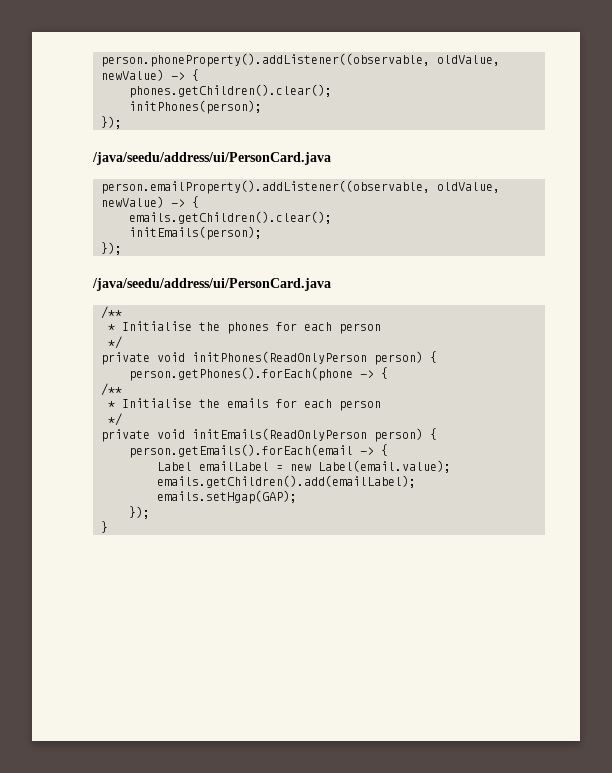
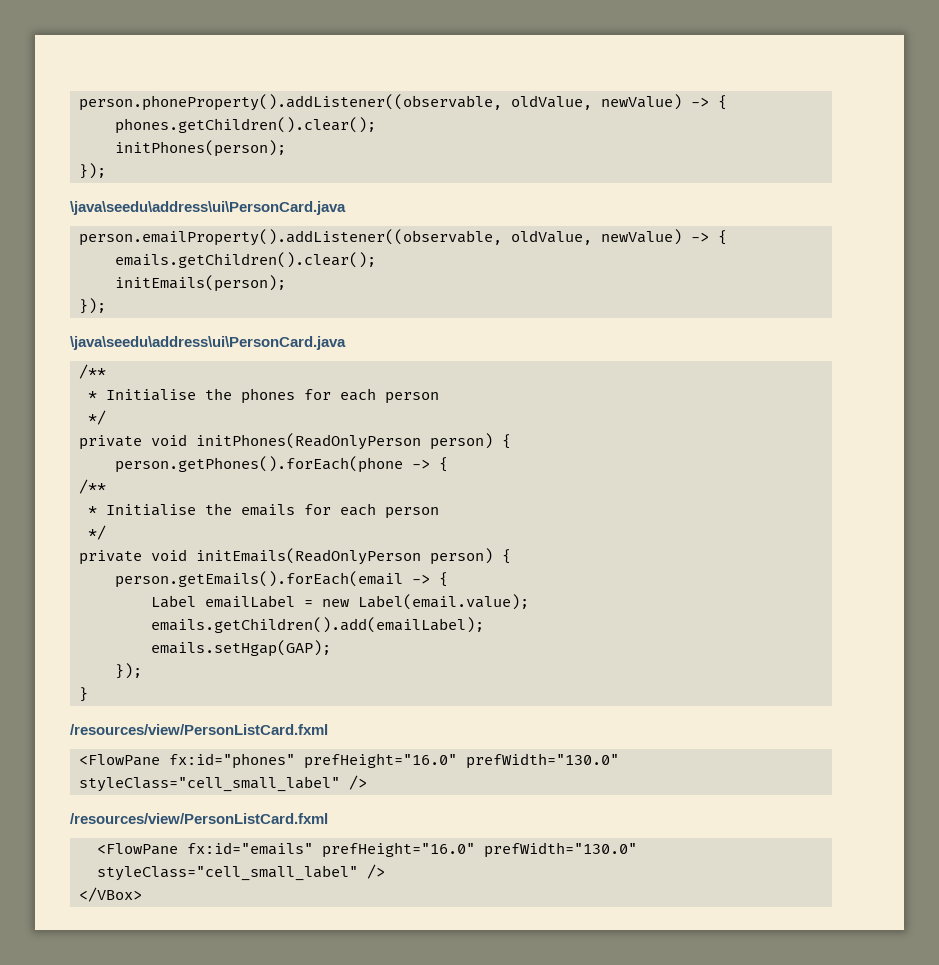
[92,152,331,165] /java/seedu/address/ui/PersonCard.java -> [70,201,346,215] \java\seedu\address\ui\PersonCard.java
[92,278,331,291] /java/seedu/address/ui/PersonCard.java -> [70,336,346,350] \java\seedu\address\ui\PersonCard.java
(109, 527) none -> [70,724,328,735] [79,753,619,769] [79,775,367,792] [70,813,328,824] [97,842,637,858] [97,864,385,881] [79,887,142,902] // /resources/view/PersonListCard.fxml // <FlowPane fx:id="phones" prefHeight="16.0" prefWidth="130.0" styleClass="cell_small_label" /> // /resources/view/PersonListCard.fxml // <FlowPane fx:id="emails" prefHeight="16.0" prefWidth="130.0" styleClass="cell_small_label" /> // </VBox>

